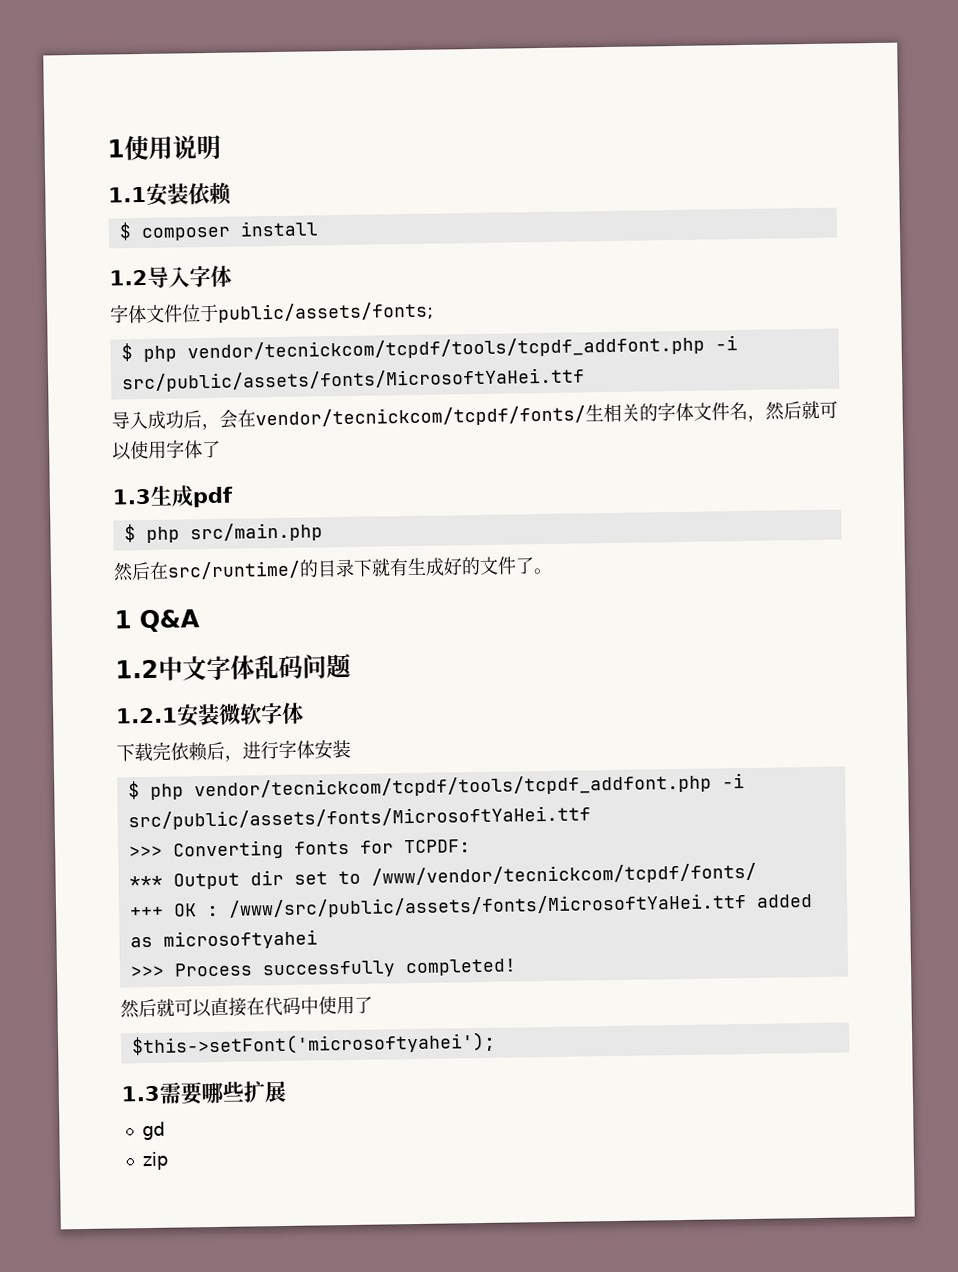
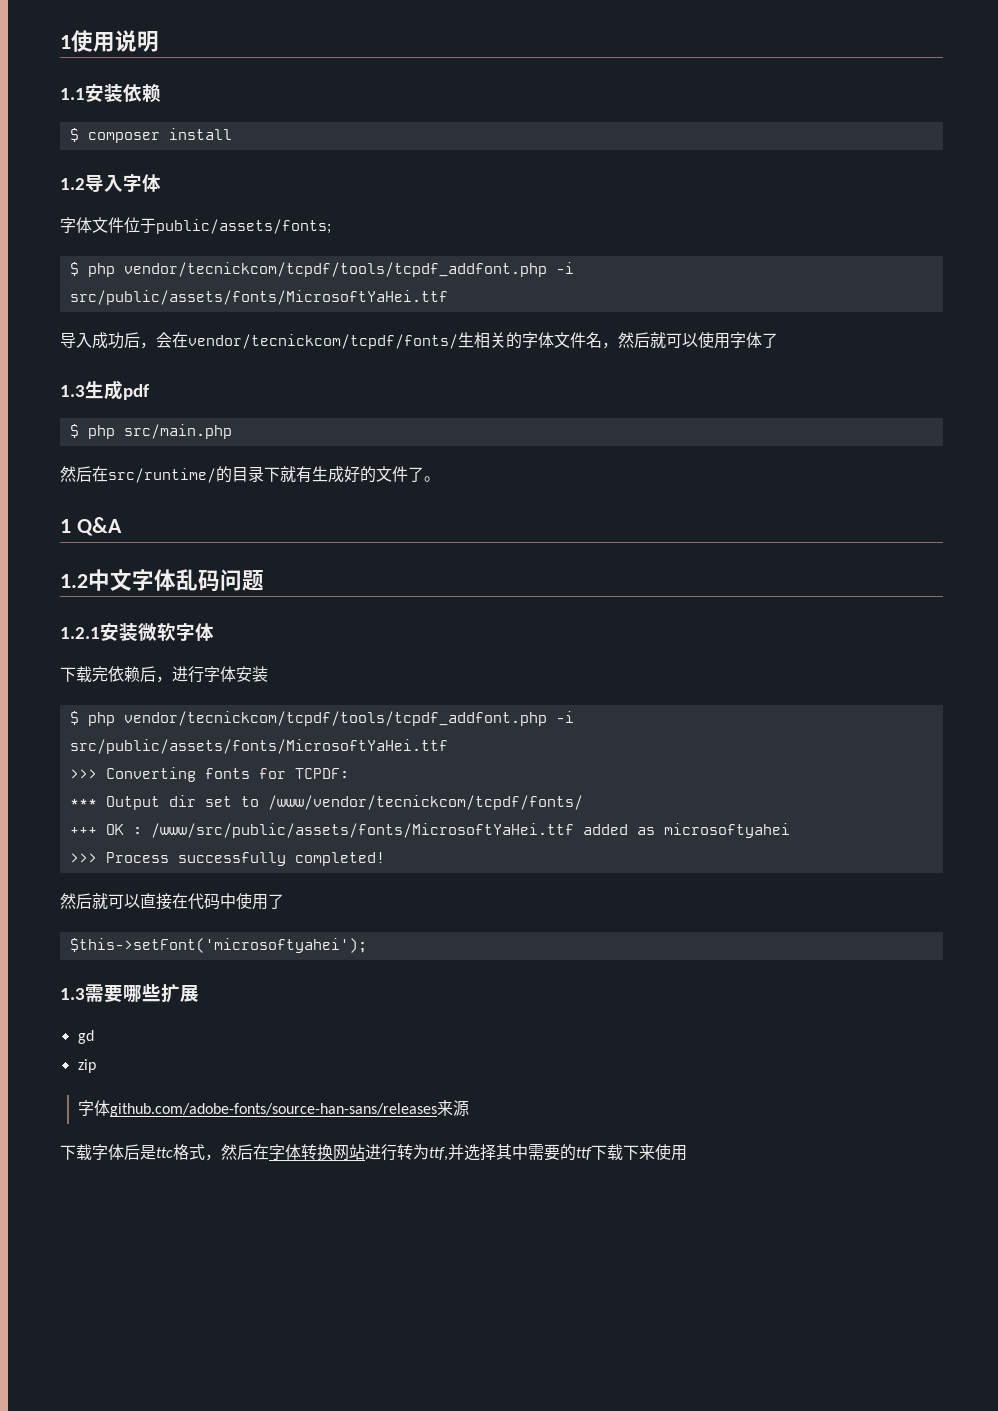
(168, 1161) none -> [78,1100,470,1117] [60,1144,687,1161] // 字体github.com/adobe-fonts/source-han-sans/releases来源 // 下载字体后是ttc格式，然后在字体转换网站进行转为ttf,并选择其中需要的ttf下载下来使用

